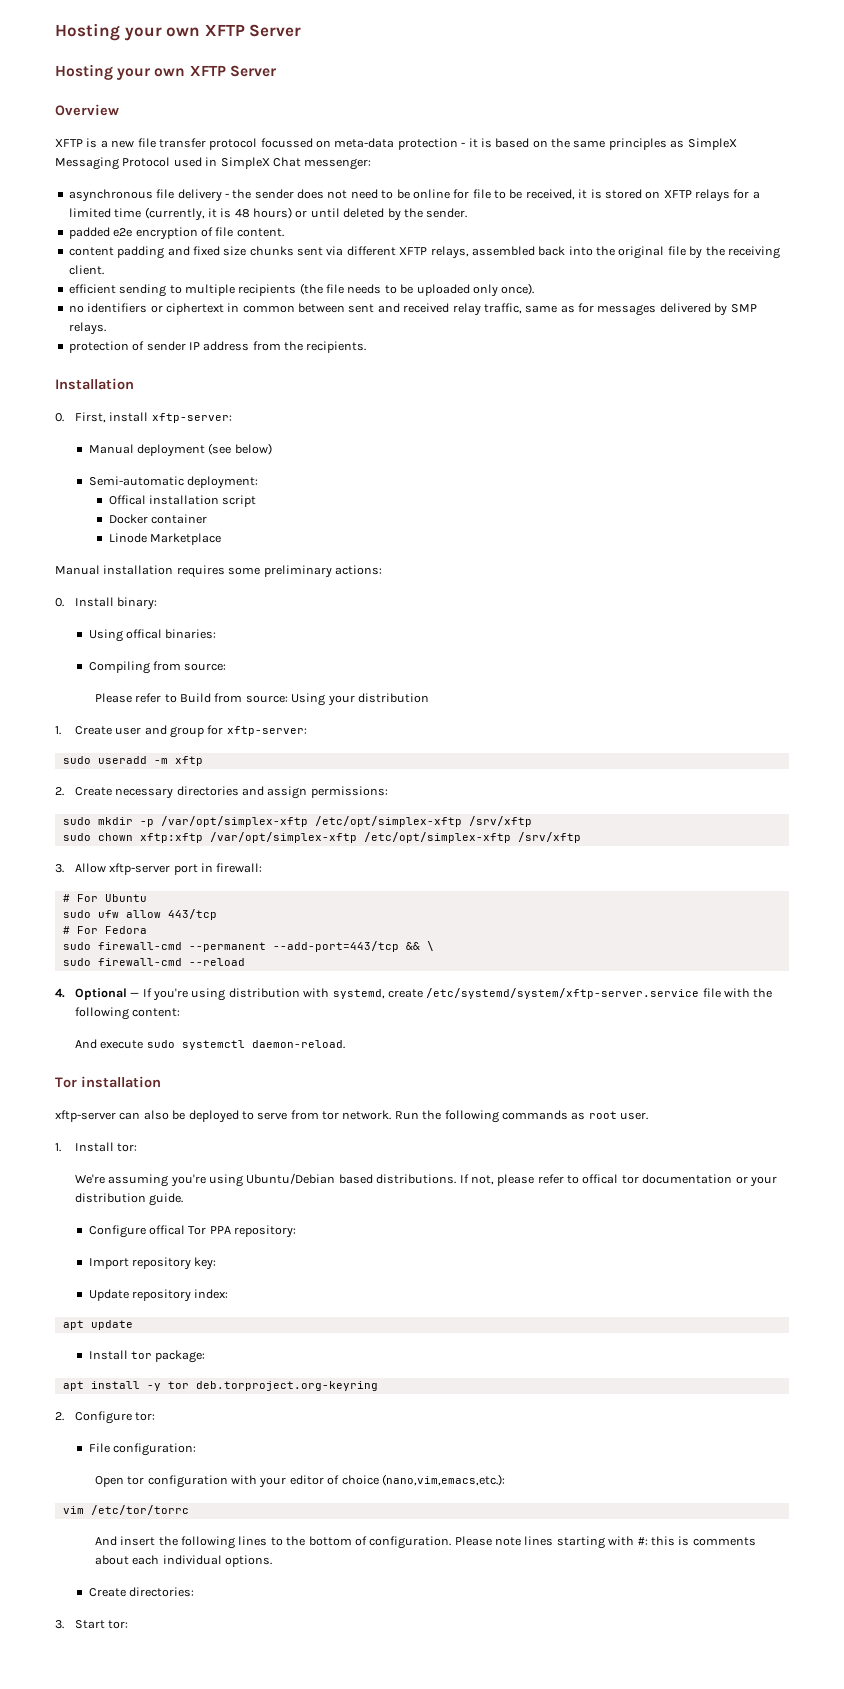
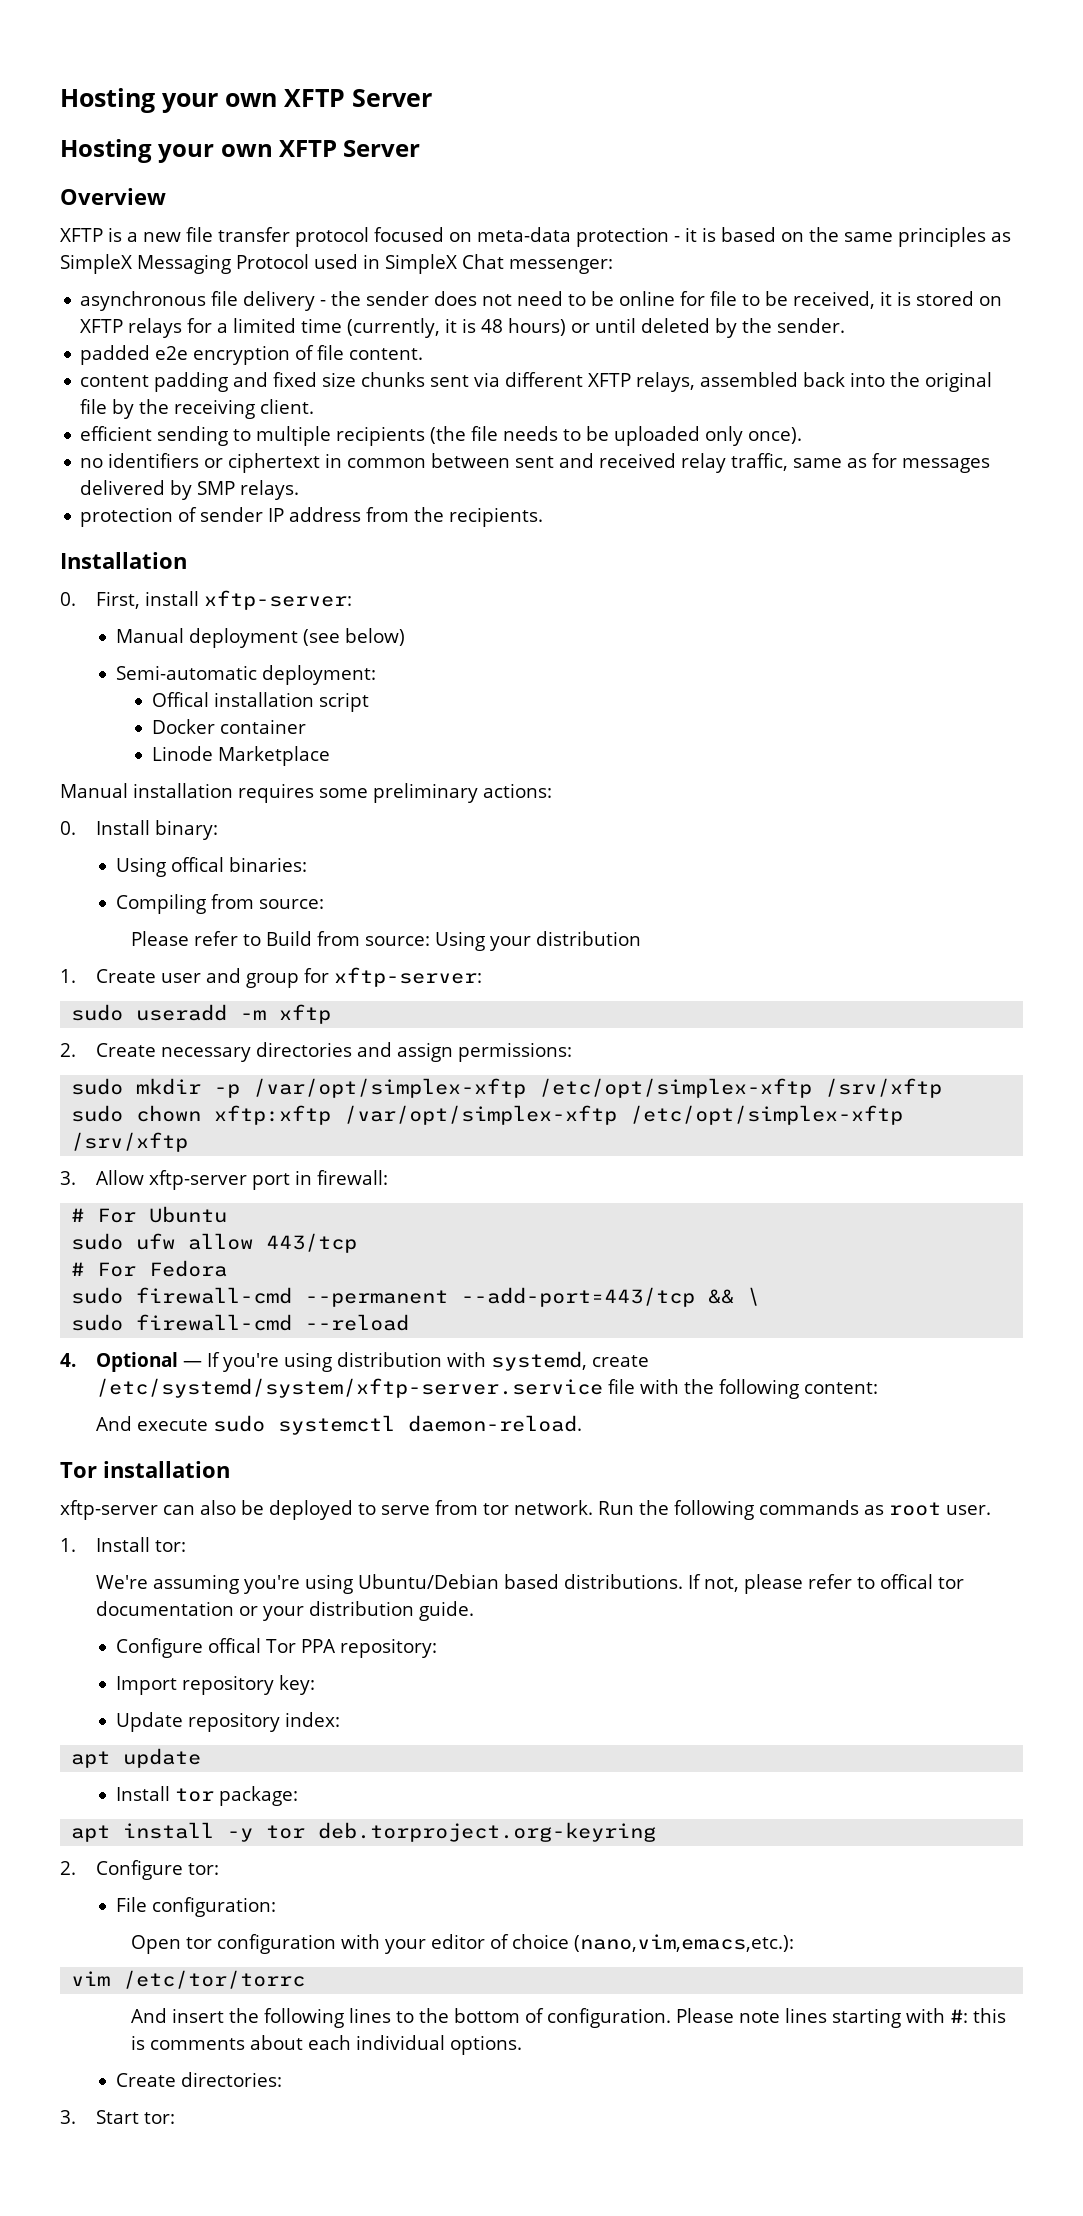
[260,138,313,148] focussed -> [374,227,444,242] focused

